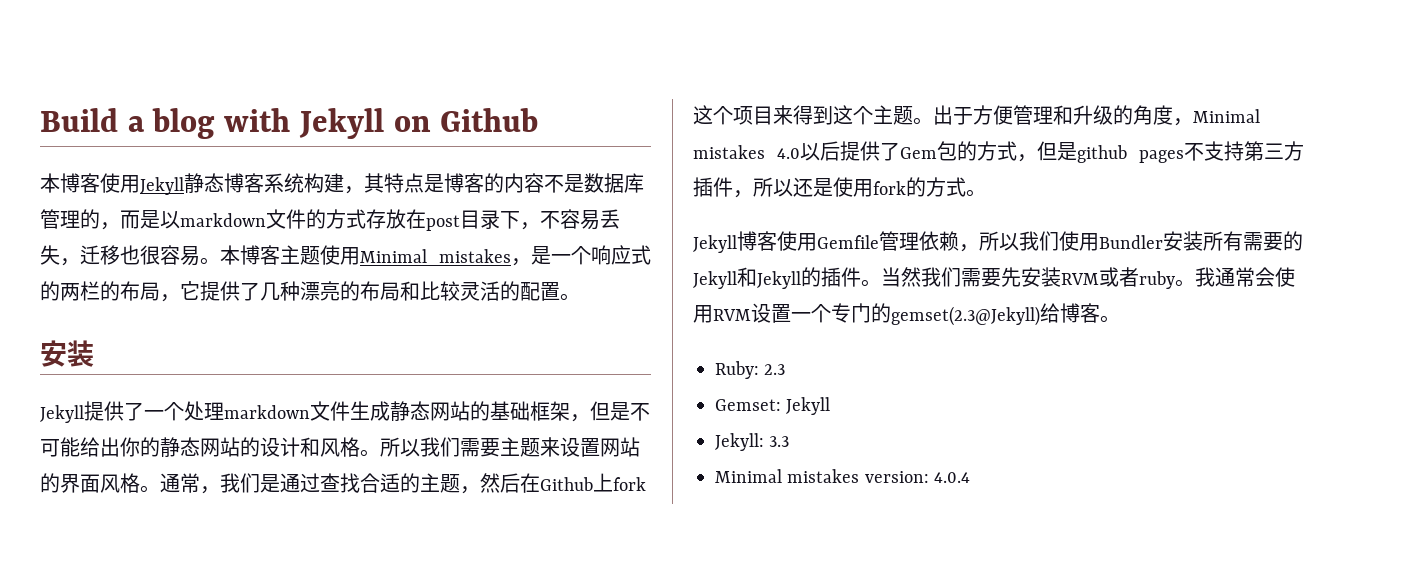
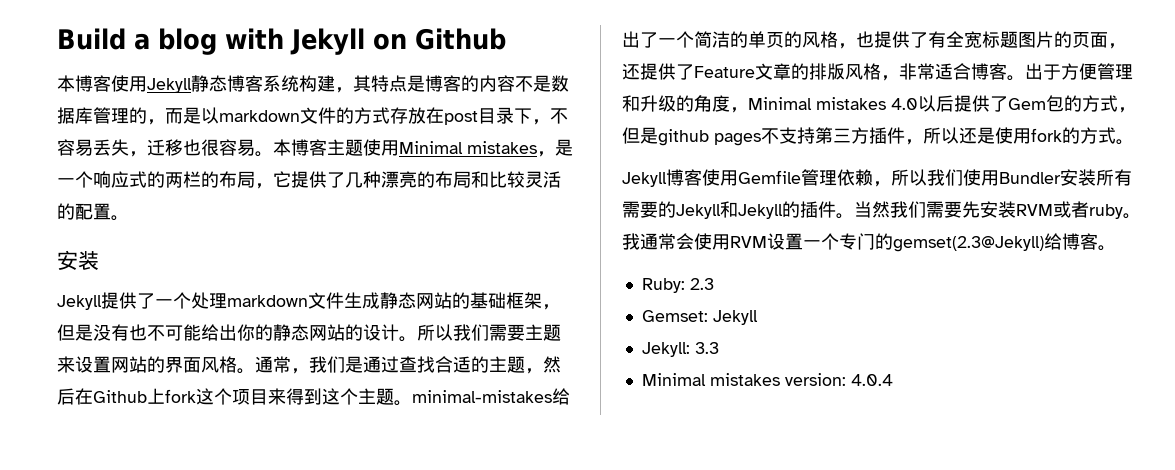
(630, 411) none -> [93,324,147,341] 没有也
[300,437,360,457] 和风格 -> (399, 332) none
(933, 121) none -> [412,388,570,405] [622,31,1126,49] [622,63,1025,81] minimal-mistakes给出了一个简洁的单页的风格，也提供了有全宽标题图片的页面，还提供了Feature文章的排版风格，非常适合博客。

